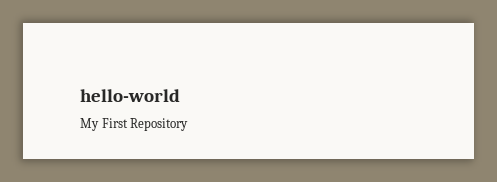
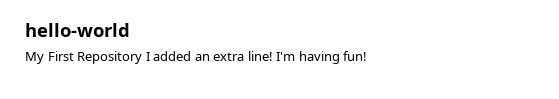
(189, 124) none -> [145,51,368,64] I added an extra line! I'm having fun!

